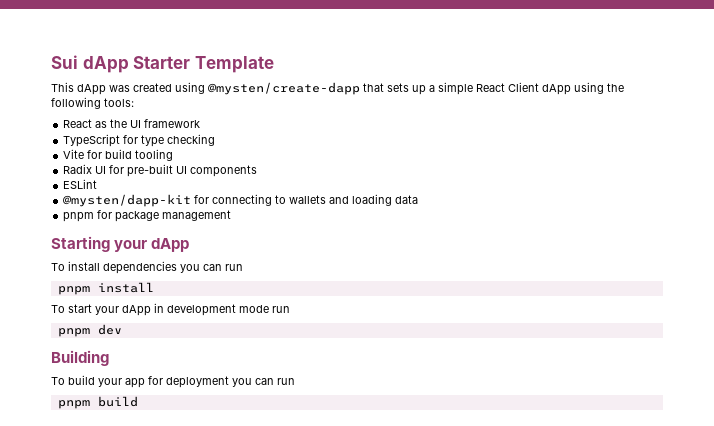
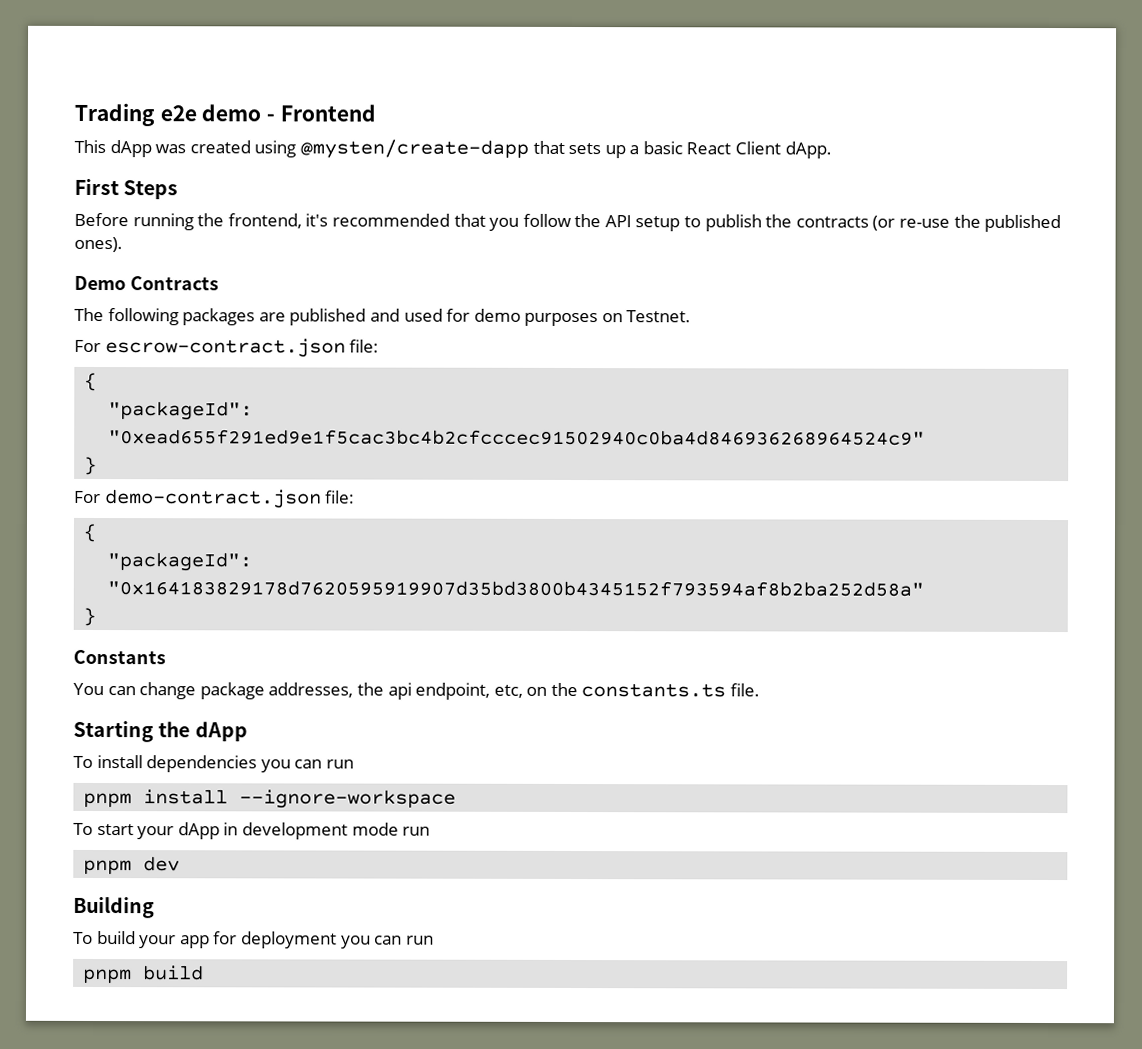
[51,55,274,73] Sui dApp Starter Template -> [74,102,376,127] Trading e2e demo - Frontend
[438,82,473,95] simple -> [642,141,683,155] basic
[542,82,624,95] [51,97,134,109] [63,119,201,128] [63,134,216,147] [63,149,174,161] [63,164,258,177] [63,179,98,189] [63,194,419,207] [63,210,232,222] dApp using the following tools: // React as the UI framework // TypeScript for type checking // Vite for build tooling // Radix UI for pre-built UI components // ESLint // @mysten/dapp-kit for connecting to wallets and loading data // pnpm for package management -> [784,141,832,159] [74,178,179,200] [74,212,1062,233] [74,236,123,253] [74,275,219,291] [74,307,692,327] [74,338,380,358] [84,372,98,392] [108,401,254,421] [108,429,926,446] [84,456,98,476] [74,489,356,509] [83,523,97,543] [107,552,253,572] [107,580,925,597] [83,607,97,627] [73,649,166,665] [73,682,761,700] dApp. // First Steps // Before running the frontend, it's recommended that you follow the API setup to publish the contracts (or re-use the published ones). // Demo Contracts // The following packages are published and used for demo purposes on Testnet. // For escrow-contract.json file: // { // "packageId": "0xead655f291ed9e1f5cac3bc4b2cfcccec91502940c0ba4d846936268964524c9" // } // For demo-contract.json file: // { // "packageId": "0x164183829178d7620595919907d35bd3800b4345152f793594af8b2ba252d58a" // } // Constants // You can change package addresses, the api endpoint, etc, on the constants.ts file.
[114,240,148,252] your -> [158,721,191,738] the
(154, 287) none -> [239,789,457,809] --ignore-workspace

